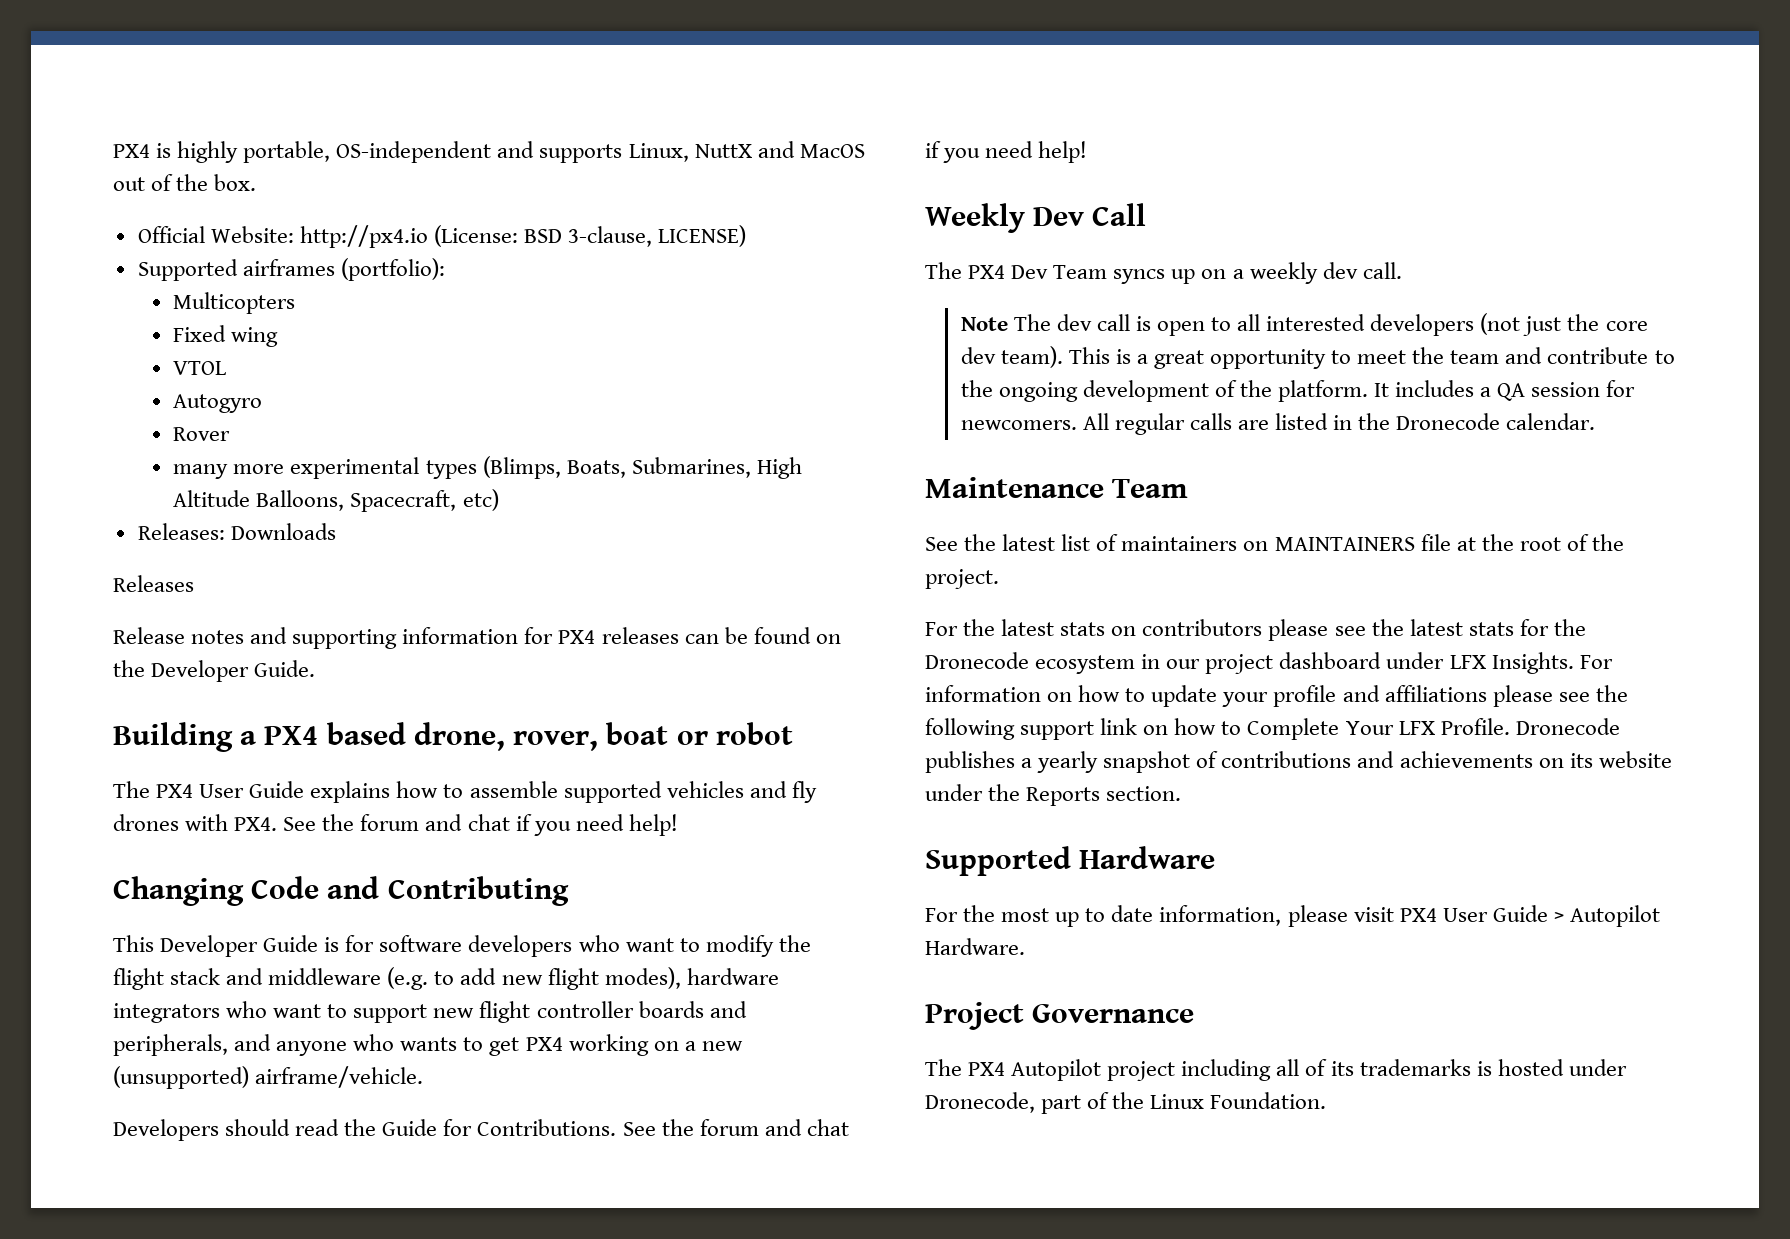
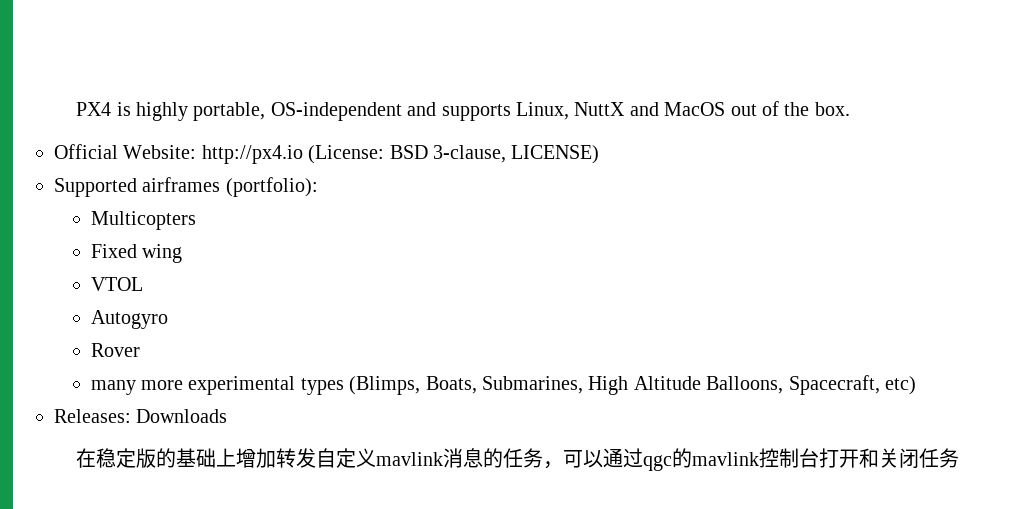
[113,575,194,592] [113,627,841,649] [113,660,316,682] [113,722,793,752] [113,781,817,803] [113,814,678,836] [113,876,569,906] [113,935,811,957] [113,967,779,990] [113,1001,747,1023] [113,1034,743,1056] [113,1066,424,1089] [113,1119,849,1141] [925,141,1088,163] [925,203,1147,233] [925,262,1402,284] [960,313,1648,336] [960,346,1675,369] [960,380,1636,402] [960,413,1596,435] [925,477,1189,498] [925,534,1624,551] [925,569,999,589] [925,619,1586,641] [925,652,1613,674] [925,685,1628,707] [925,718,1620,740] [925,751,1672,773] [925,784,1182,806] [925,846,1216,876] [925,905,1660,927] [925,938,1025,955] [925,1002,1195,1030] [925,1059,1627,1081] [925,1092,1327,1114] Releases // Release notes and supporting information for PX4 releases can be found on the Developer Guide. // Building a PX4 based drone, rover, boat or robot // The PX4 User Guide explains how to assemble supported vehicles and fly drones with PX4. See the forum and chat if you need help! // Changing Code and Contributing // This Developer Guide is for software developers who want to modify the flight stack and middleware (e.g. to add new flight modes), hardware integrators who want to support new flight controller boards and peripherals, and anyone who wants to get PX4 working on a new (unsupported) airframe/vehicle. // Developers should read the Guide for Contributions. See the forum and chat if you need help! // Weekly Dev Call // The PX4 Dev Team syncs up on a weekly dev call. // Note The dev call is open to all interested developers (not just the core dev team). This is a great opportunity to meet the team and contribute to the ongoing development of the platform. It includes a QA session for newcomers. All regular calls are listed in the Dronecode calendar. // Maintenance Team // See the latest list of maintainers on MAINTAINERS file at the root of the project. // For the latest stats on contributors please see the latest stats for the Dronecode ecosystem in our project dashboard under LFX Insights. For information on how to update your profile and affiliations please see the following support link on how to Complete Your LFX Profile. Dronecode publishes a yearly snapshot of contributions and achievements on its website under the Reports section. // Supported Hardware // For the most up to date information, please visit PX4 User Guide > Autopilot Hardware. // Project Governance // The PX4 Autopilot project including all of its trademarks is hosted under Dronecode, part of the Linux Foundation. -> [76,448,960,471] 在稳定版的基础上增加转发自定义mavlink消息的任务，可以通过qgc的mavlink控制台打开和关闭任务

